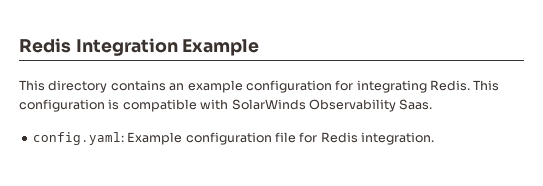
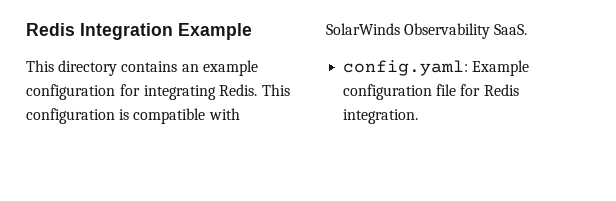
[399,99,433,110] Saas. -> [494,24,528,35] SaaS.

